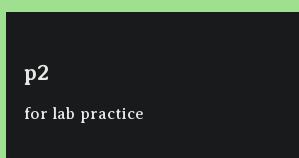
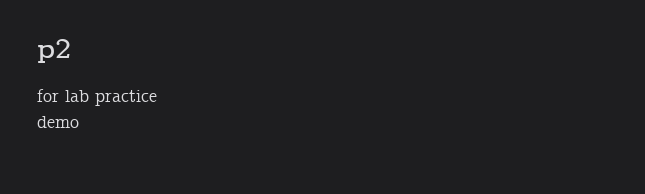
(144, 115) none -> [37,116,79,128] // demo

